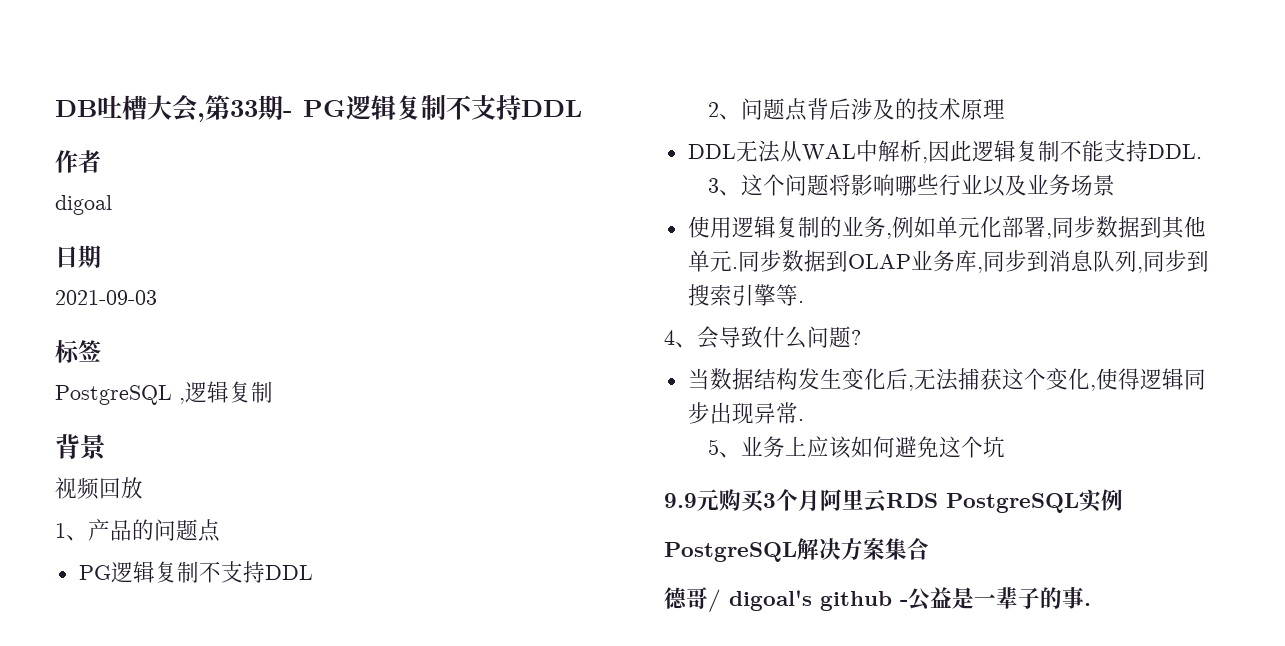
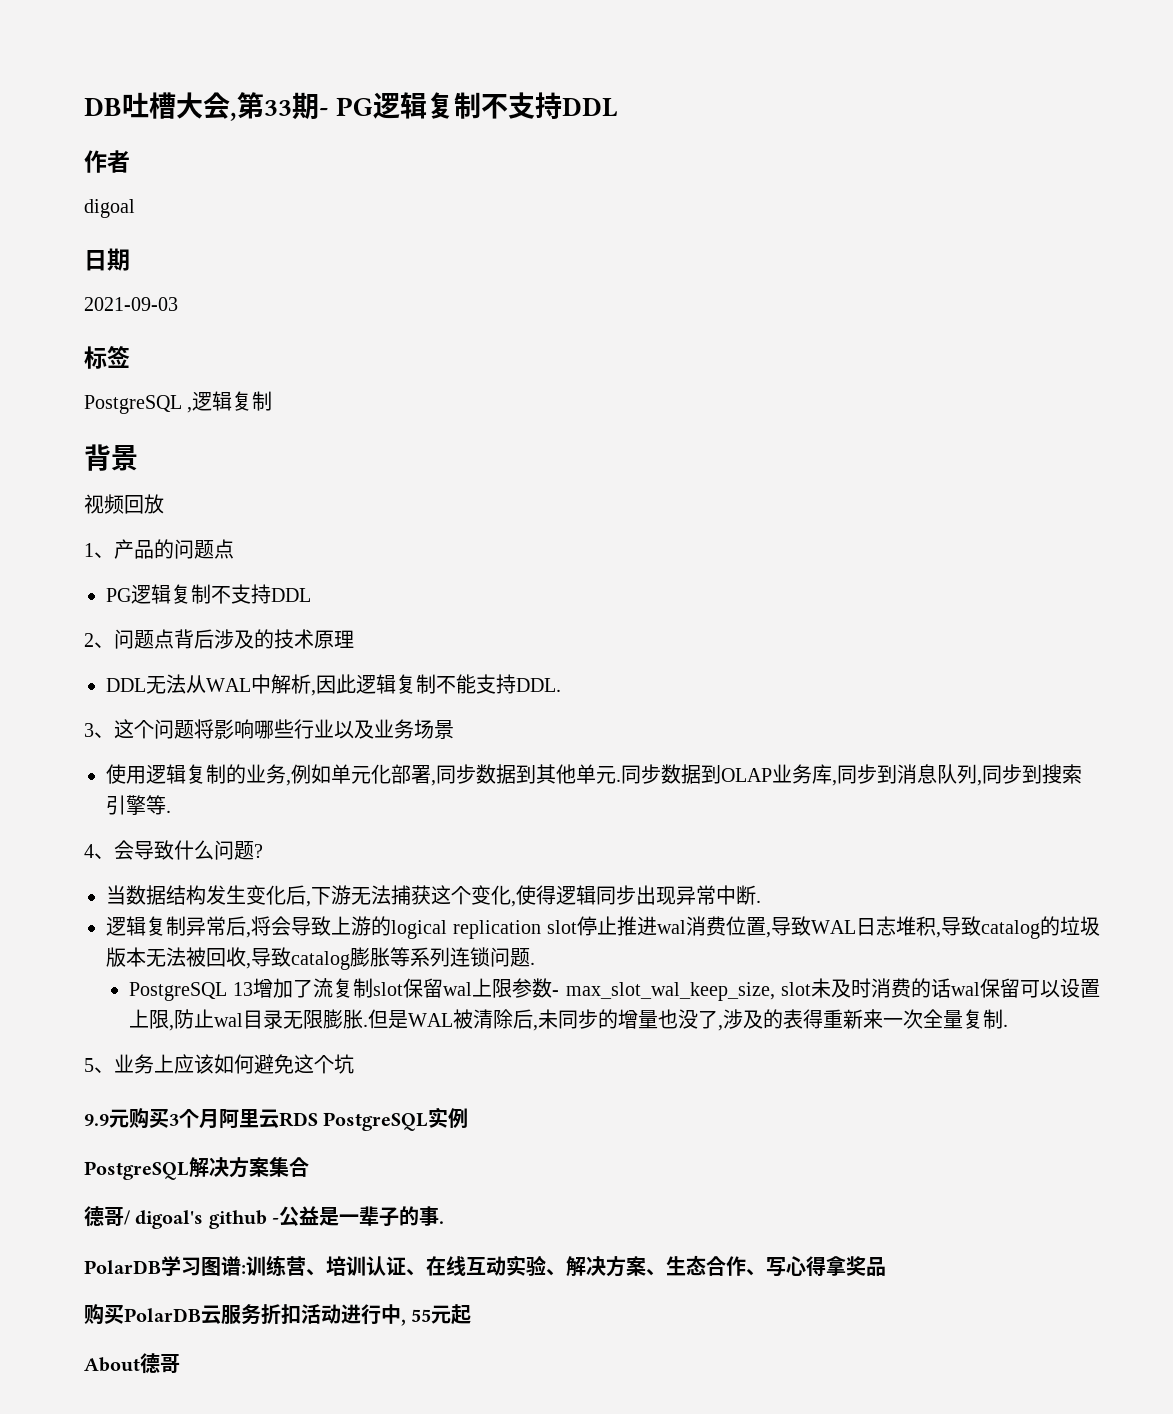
(914, 388) none -> [311,885,351,905] 下游
(798, 413) none -> [716,885,761,905] [106,916,1100,939] [106,947,535,970] [128,978,1100,1001] [128,1009,1003,1031] 中断. // 逻辑复制异常后,将会导致上游的logical replication slot停止推进wal消费位置,导致WAL日志堆积,导致catalog的垃圾版本无法被回收,导致catalog膨胀等系列连锁问题. // PostgreSQL 13增加了流复制slot保留wal上限参数- max_slot_wal_keep_size, slot未及时消费的话wal保留可以设置上限,防止wal目录无限膨胀.但是WAL被清除后,未同步的增量也没了,涉及的表得重新来一次全量复制
(1091, 604) none -> [84,1255,886,1277] [84,1304,472,1326] [84,1353,180,1374] // PolarDB学习图谱:训练营、培训认证、在线互动实验、解决方案、生态合作、写心得拿奖品 // 购买PolarDB云服务折扣活动进行中, 55元起 // About德哥

